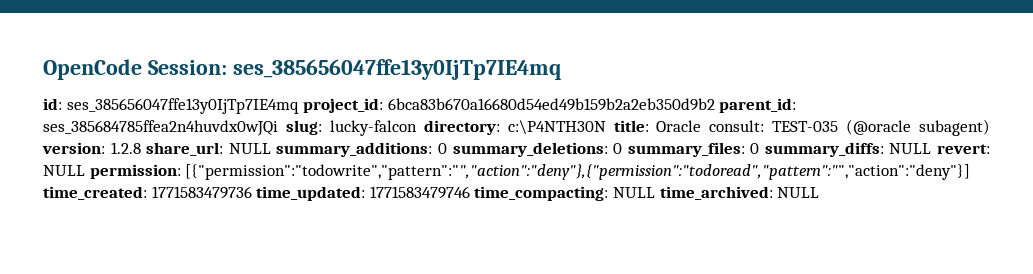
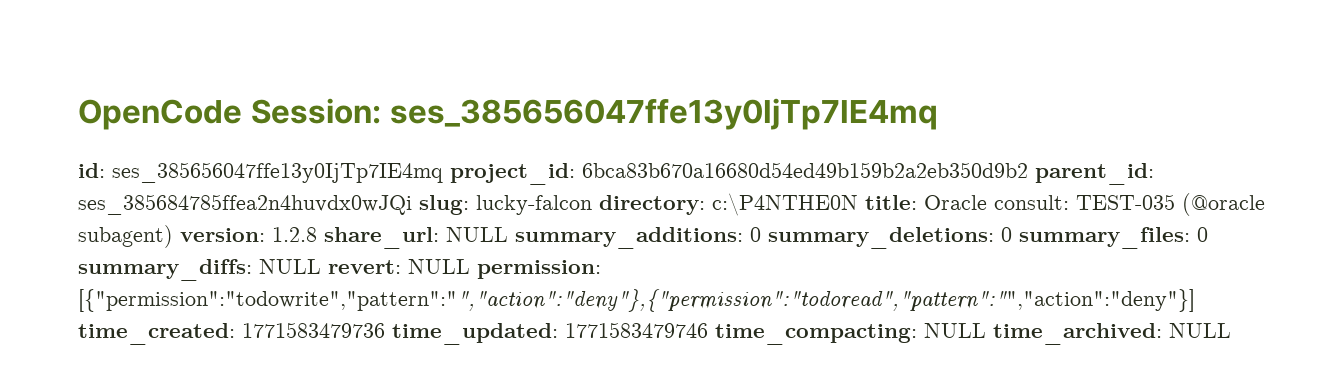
[507,120,606,135] c:\P4NTH30N -> [712,193,858,216] c:\P4NTHE0N

